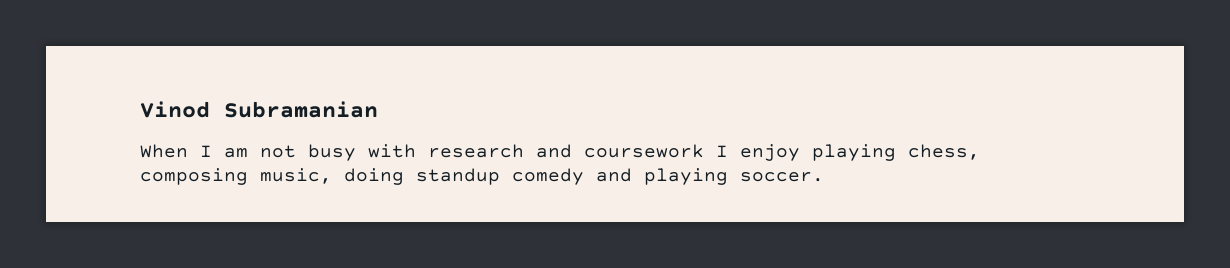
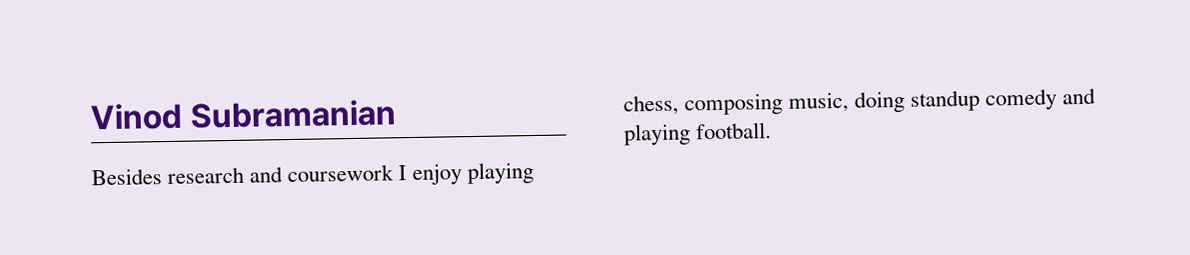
[140,144,416,161] When I am not busy with -> [91,168,162,186] Besides
[740,172,824,182] soccer. -> [695,122,773,140] football.

